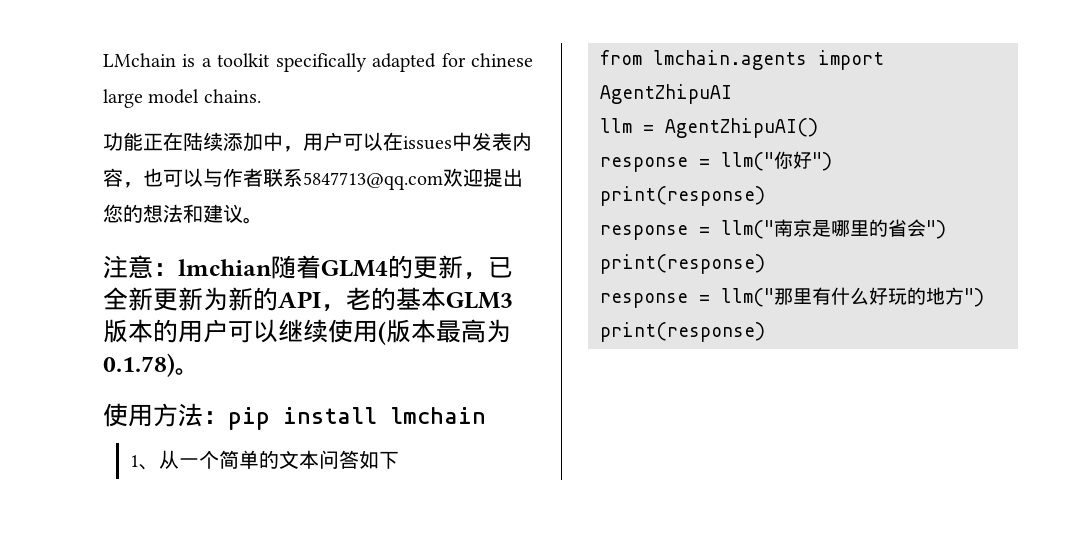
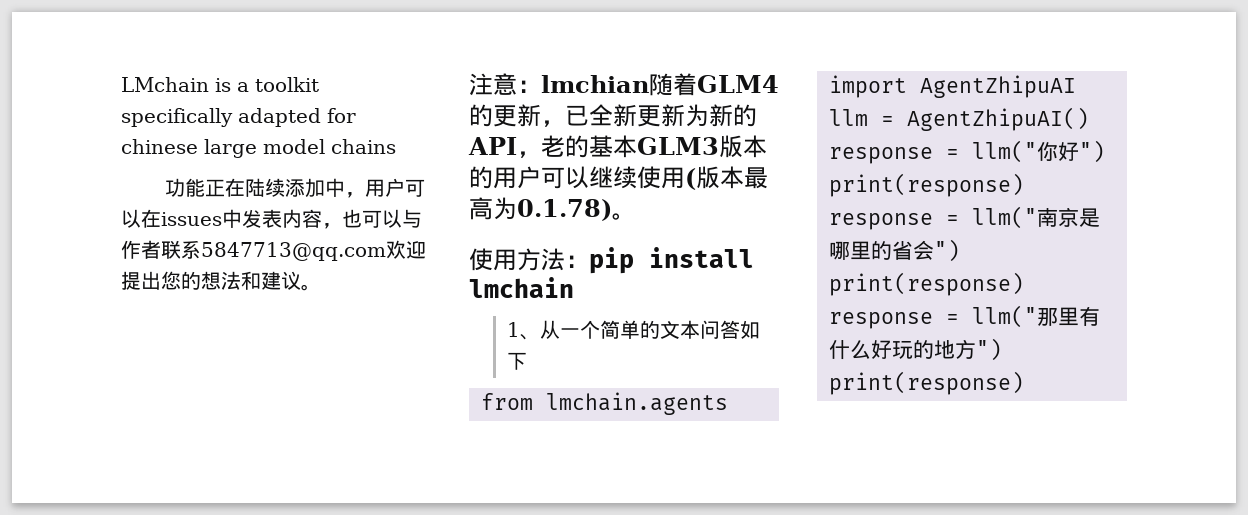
[203,89,261,103] chains. -> [331,139,396,154] chains

